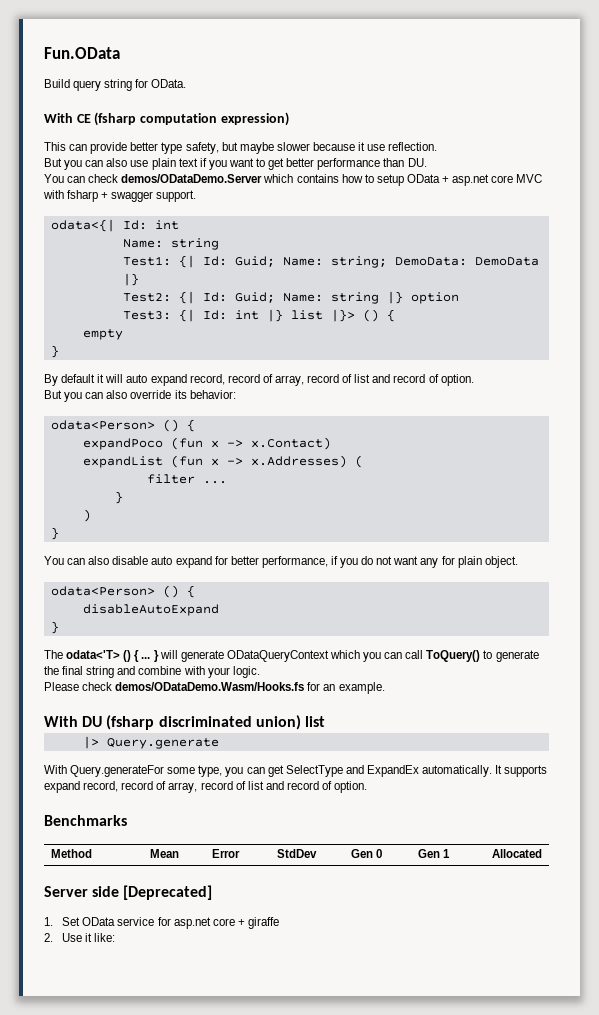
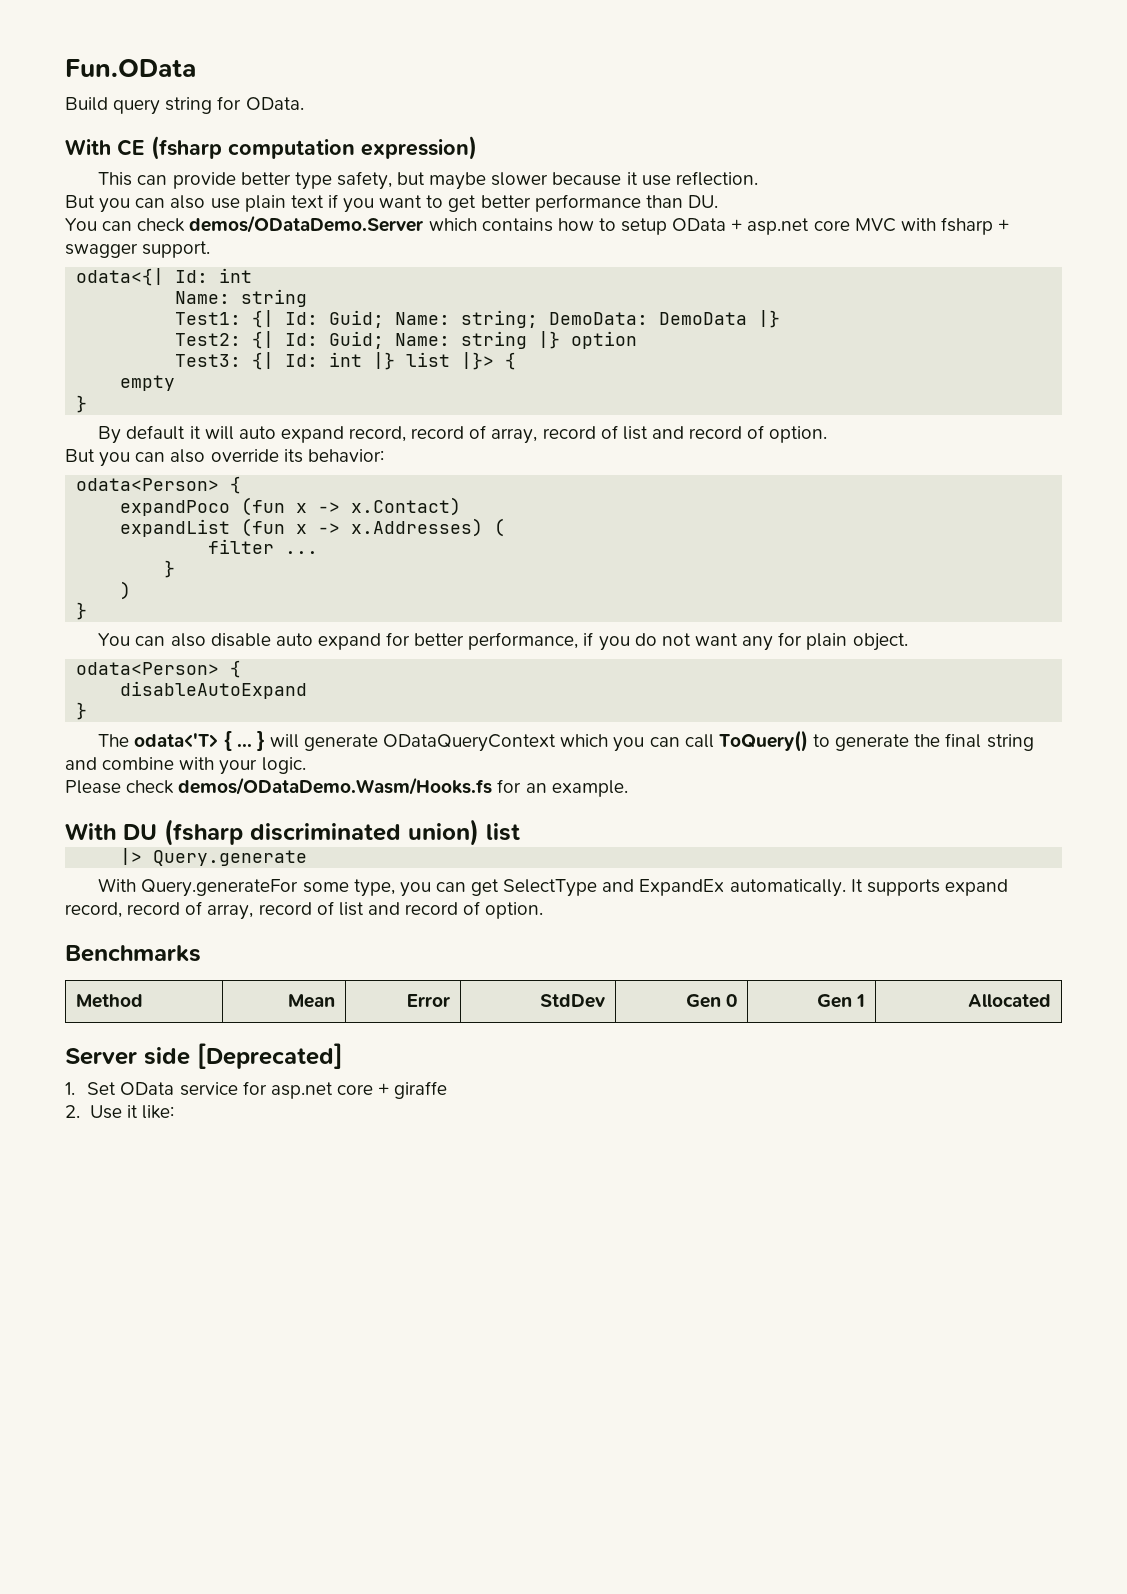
[362,309,379,322] () -> (495, 361) none
[162,419,179,432] () -> (220, 484) none
[162,585,179,598] () -> (220, 668) none
[123,650,132,662] () -> (219, 740) none

